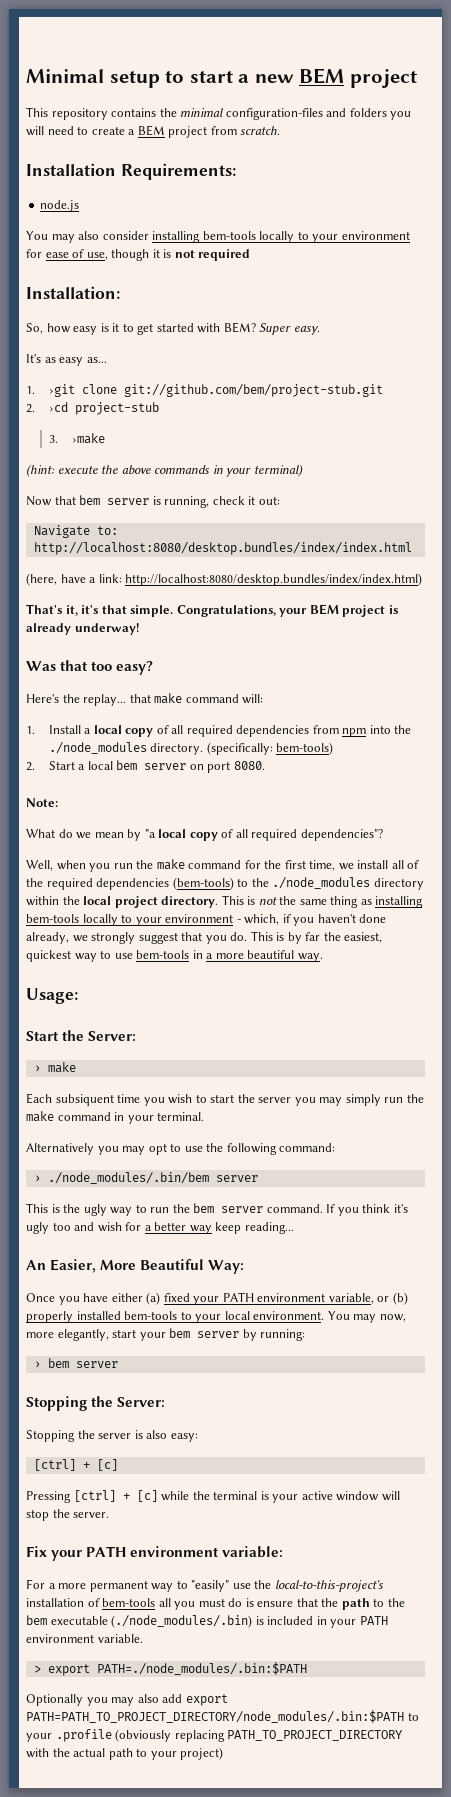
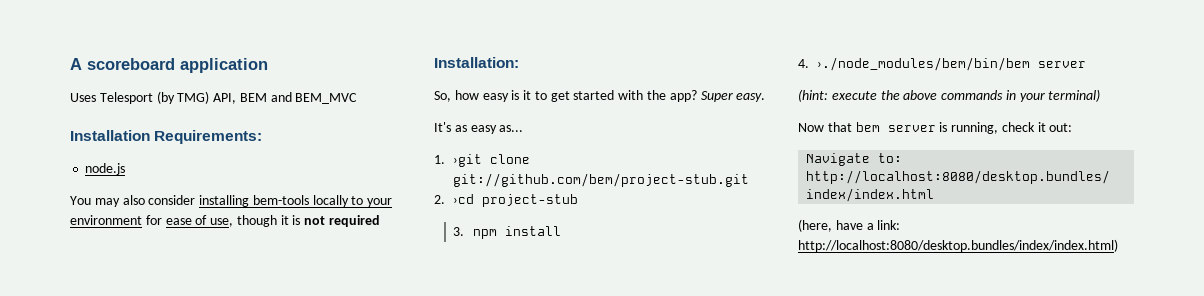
[26,68,417,88] [26,107,412,120] [26,125,281,138] Minimal setup to start a new BEM project // This repository contains the minimal configuration-files and folders you will need to create a BEM project from scratch. -> [70,58,268,73] [70,91,358,104] A scoreboard application // Uses Telesport (by TMG) API, BEM and BEM_MVC
[223,322,256,333] BEM? -> [647,90,697,102] the app?
[71,433,105,444] ›make -> [472,226,561,239] [798,57,1087,71] npm install // 4. ›./node_modules/bem/bin/bem server
[26,604,398,617] [26,623,140,635] [26,660,154,675] [26,693,264,706] [26,725,412,737] [48,742,334,755] [26,760,265,773] [26,798,58,807] [26,829,383,841] [26,859,420,872] [26,877,424,890] [26,895,424,908] [26,914,387,926] [26,931,383,944] [26,950,323,962] [26,988,78,1004] [26,1030,137,1041] [33,1062,76,1073] [26,1093,424,1106] [26,1111,205,1124] [26,1143,336,1155] [33,1172,258,1184] [26,1203,408,1216] [26,1222,294,1234] [26,1259,245,1274] [26,1292,408,1305] [26,1311,406,1323] [26,1328,306,1341] [33,1358,118,1368] [26,1396,166,1411] [26,1430,198,1442] [33,1459,118,1471] [26,1490,400,1503] [26,1509,110,1521] [26,1546,284,1561] [26,1579,384,1592] [26,1598,405,1610] [26,1615,388,1628] [26,1634,143,1643] [33,1662,307,1676] [26,1694,228,1706] [26,1710,419,1723] [26,1729,404,1742] [26,1747,224,1760] // That's it, it's that simple. Congratulations, your BEM project is already underway! // Was that too easy? // Here's the replay... that make command will: // 1. Install a local copy of all required dependencies from npm into the ./node_modules directory. (specifically: bem-tools) // 2. Start a local bem server on port 8080. // Note: // What do we mean by "a local copy of all required dependencies"? // Well, when you run the make command for the first time, we install all of the required dependencies (bem-tools) to the ./node_modules directory within the local project directory. This is not the same thing as installing bem-tools locally to your environment - which, if you haven't done already, we strongly suggest that you do. This is by far the easiest, quickest way to use bem-tools in a more beautiful way. // Usage: // Start the Server: // › make // Each subsiquent time you wish to start the server you may simply run the make command in your terminal. // Alternatively you may opt to use the following command: // › ./node_modules/.bin/bem server // This is the ugly way to run the bem server command. If you think it's ugly too and wish for a better way keep reading... // An Easier, More Beautiful Way: // Once you have either (a) fixed your PATH environment variable, or (b) properly installed bem-tools to your local environment. You may now, more elegantly, start your bem server by running: // › bem server // Stopping the Server: // Stopping the server is also easy: // [ctrl] + [c] // Pressing [ctrl] + [c] while the terminal is your active window will stop the server. // Fix your PATH environment variable: // For a more permanent way to "easily" use the local-to-this-project's installation of bem-tools all you must do is ensure that the path to the bem executable (./node_modules/.bin) is included in your PATH environment variable. // > export PATH=./node_modules/.bin:$PATH // Optionally you may also add export PATH=PATH_TO_PROJECT_DIRECTORY/node_modules/.bin:$PATH to your .profile (obviously replacing PATH_TO_PROJECT_DIRECTORY with the actual path to your project) -> (1118, 245) none

